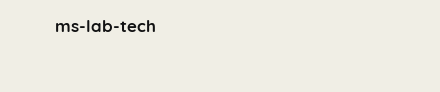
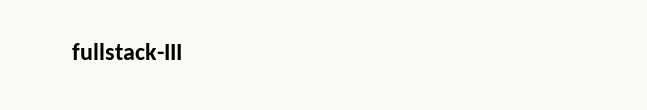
[55,20,156,32] ms-lab-tech -> [72,43,182,60] fullstack-III

